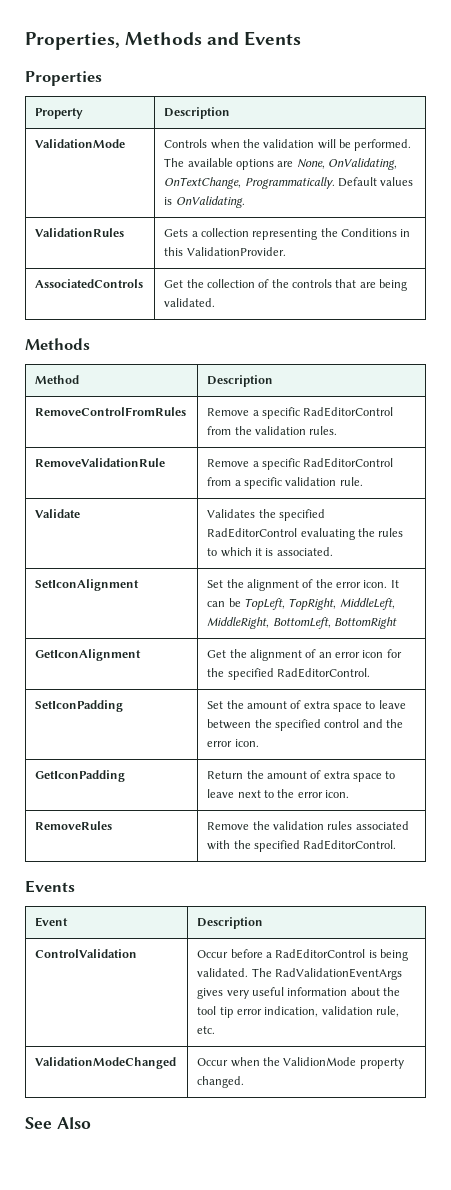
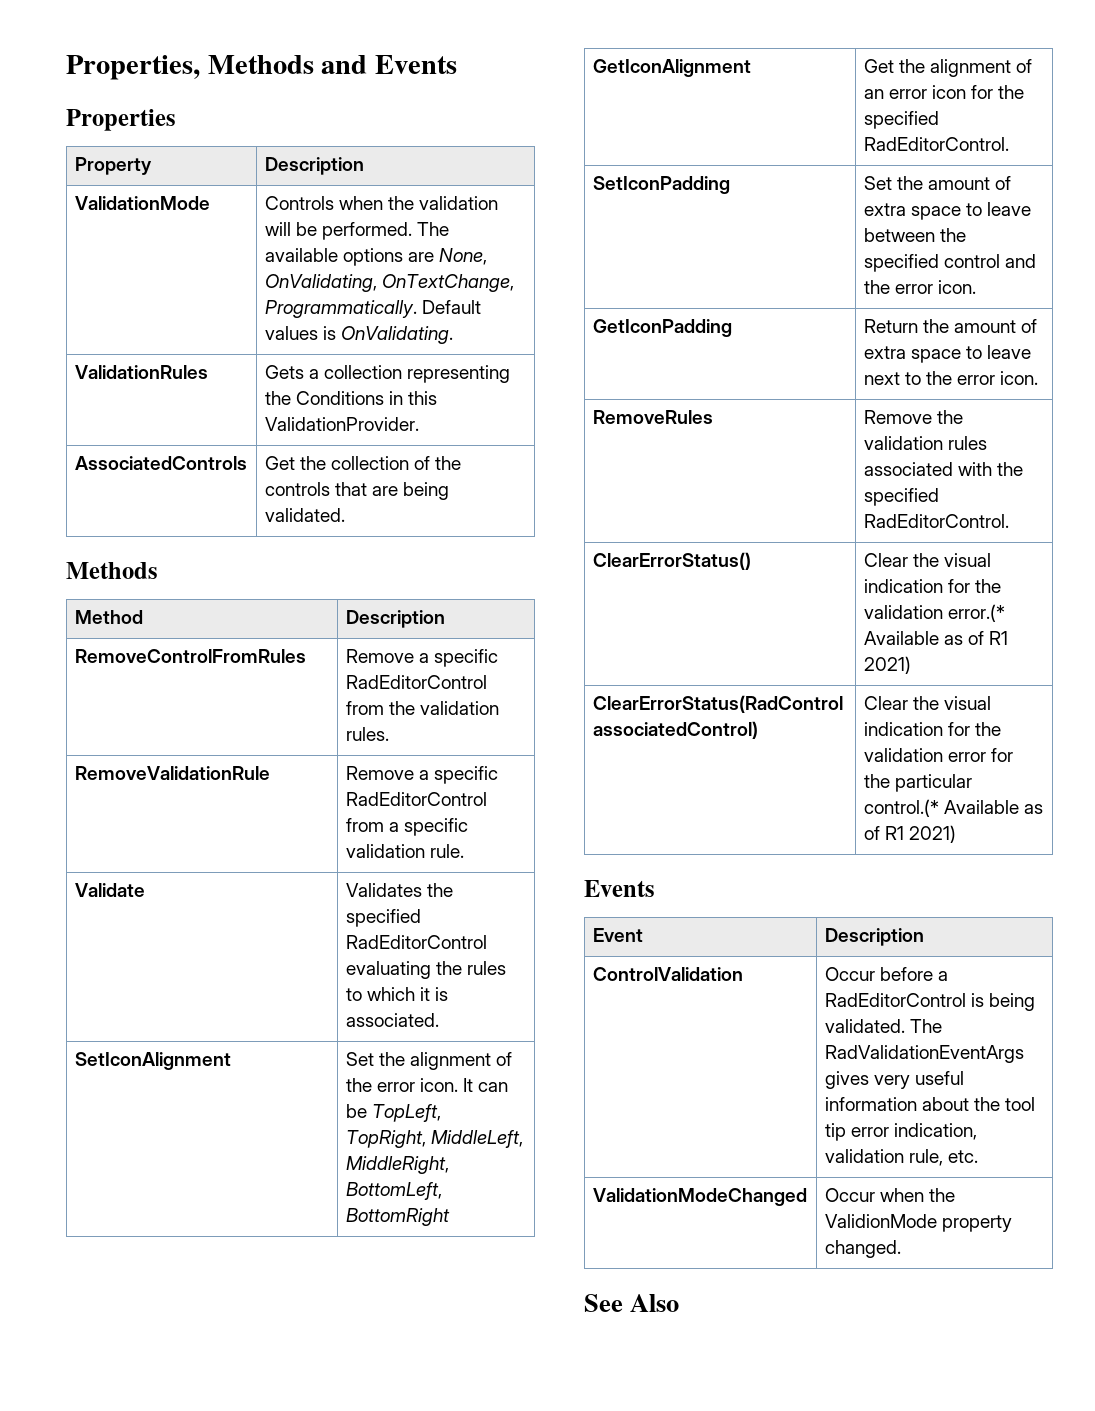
(397, 845) none -> [592,552,751,570] [863,553,992,567] [863,579,1002,593] [863,604,1006,622] [863,631,1009,645] [863,656,911,674] [592,695,843,713] [592,721,758,739] [863,696,992,710] [863,722,1002,736] [863,748,1014,762] [863,774,973,792] [863,799,1044,817] [863,825,957,843] // ClearErrorStatus() | Clear the visual indication for the validation error.(* Available as of R1 2021) // ClearErrorStatus(RadControl associatedControl) | Clear the visual indication for the validation error for the particular control.(* Available as of R1 2021)

